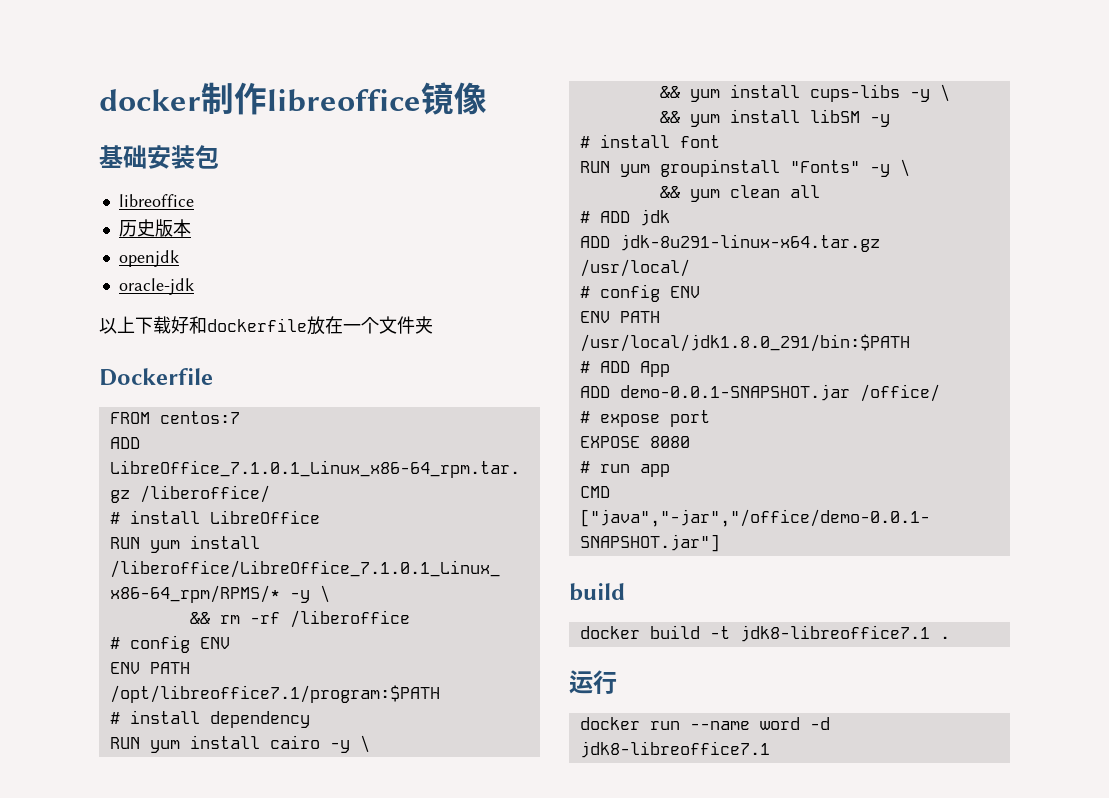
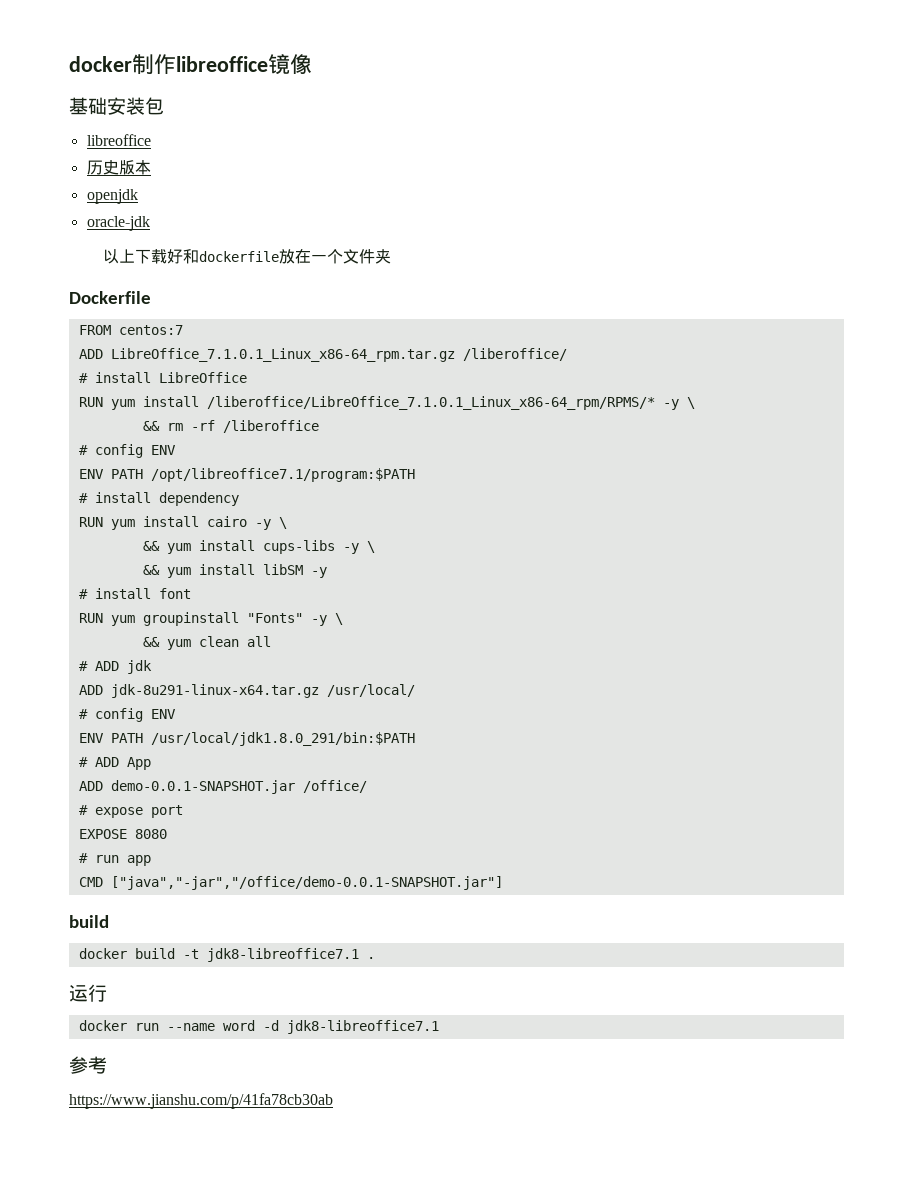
(770, 749) none -> [69,1056,107,1074] [69,1093,333,1109] // 参考 // https://www.jianshu.com/p/41fa78cb30ab

